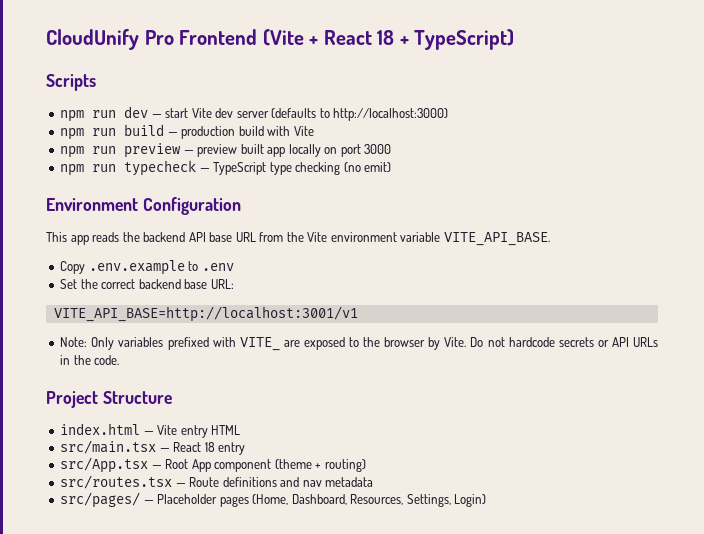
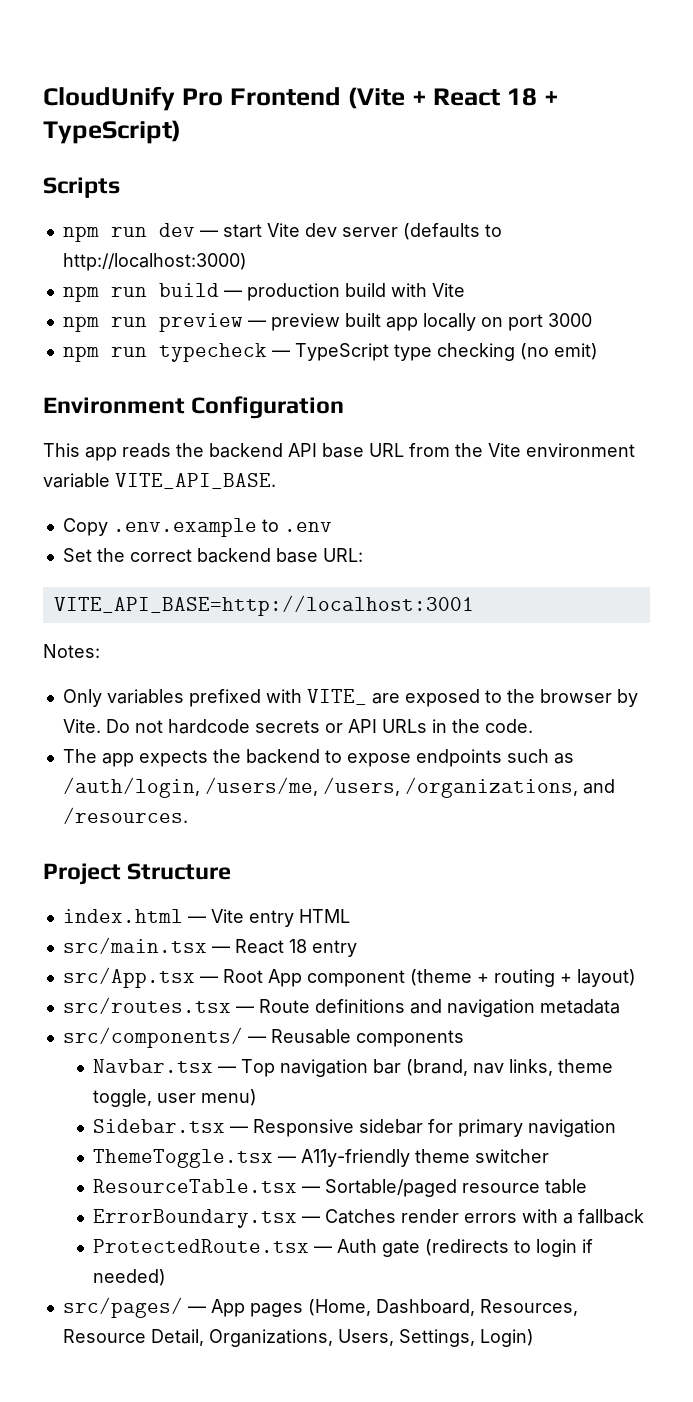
[53,306,358,322] [60,337,88,347] VITE_API_BASE=http://localhost:3001/v1 // Note: -> [53,595,474,616] [43,644,100,658] VITE_API_BASE=http://localhost:3001 // Notes: //
(120, 360) none -> [62,749,574,767] [62,777,615,798] [62,807,188,824] // The app expects the backend to expose endpoints such as /auth/login, /users/me, /users, /organizations, and /resources.
[324,459,366,472] routing) -> [493,969,636,987] routing + layout)
[302,477,374,487] nav metadata -> [446,999,620,1017] [62,1027,464,1048] [92,1059,613,1077] [92,1089,257,1107] [92,1119,616,1137] [92,1149,549,1168] [92,1179,587,1197] [92,1209,644,1228] [92,1239,593,1257] [92,1269,166,1286] navigation metadata // src/components/ — Reusable components // Navbar.tsx — Top navigation bar (brand, nav links, theme toggle, user menu) // Sidebar.tsx — Responsive sidebar for primary navigation // ThemeToggle.tsx — A11y-friendly theme switcher // ResourceTable.tsx — Sortable/paged resource table // ErrorBoundary.tsx — Catches render errors with a fallback // ProtectedRoute.tsx — Auth gate (redirects to login if needed)
[157,494,218,504] Placeholder -> [210,1299,245,1317] App
(404, 499) none -> [62,1329,394,1347] Resource Detail, Organizations, Users,

